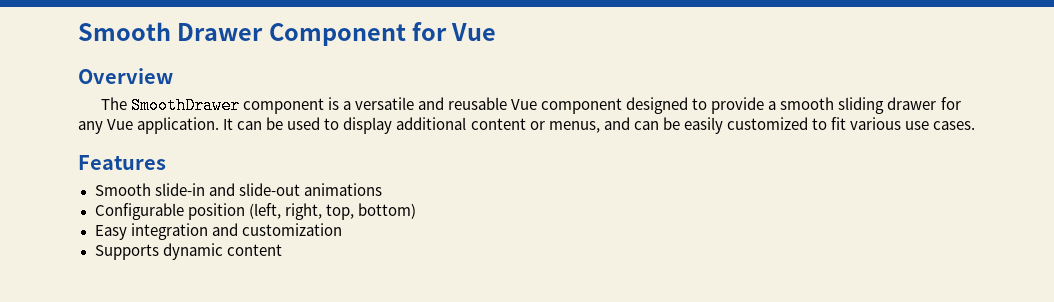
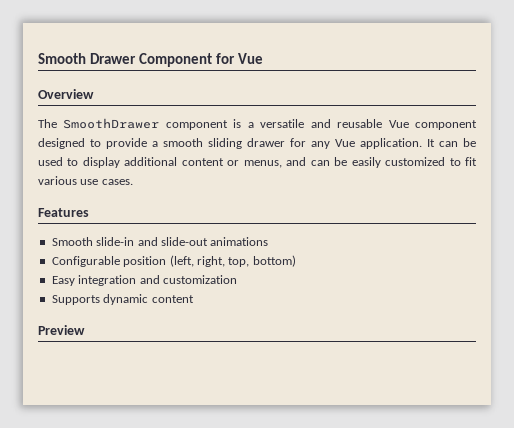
(282, 250) none -> [38,325,85,335] // Preview

